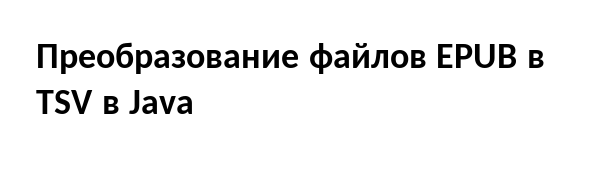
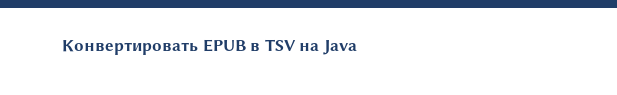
[36,42,427,74] Преобразование файлов -> [62,40,198,55] Конвертировать
[101,96,120,114] в -> [299,43,320,51] на

